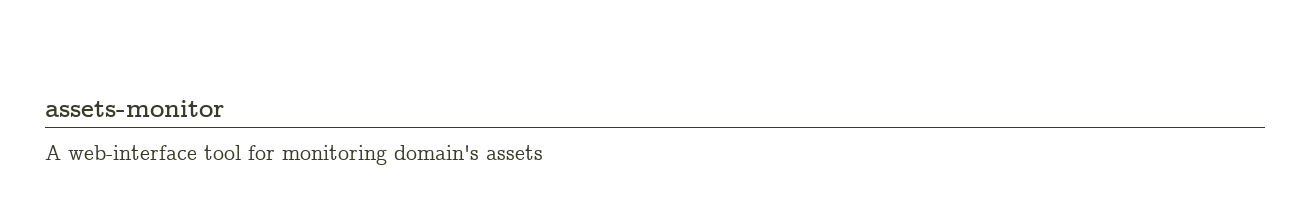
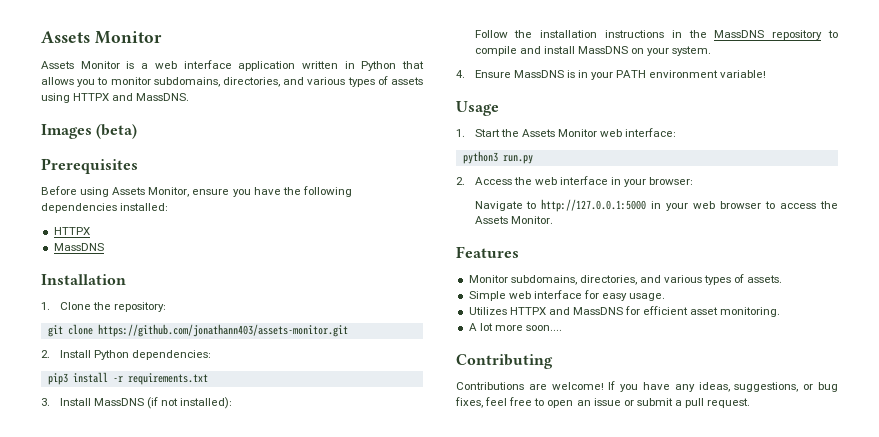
[45,100,224,117] [45,145,543,165] assets-monitor // A web-interface tool for monitoring domain's assets -> [41,31,162,44] [41,60,424,71] [41,76,423,87] [41,93,190,103] [41,124,138,139] [41,158,138,174] [41,186,352,197] [41,203,169,213] [53,227,90,235] [53,243,104,251] [41,274,126,285] [41,302,166,312] [47,324,348,337] [41,350,211,360] [47,372,208,385] [41,397,232,409] [474,30,838,40] [474,46,712,56] [456,70,767,80] [456,101,499,116] [456,128,677,137] [462,151,533,164] [456,176,694,187] [474,199,838,212] [474,216,553,224] [456,246,519,258] [468,274,783,285] [468,290,666,301] [468,306,781,317] [468,323,562,331] [456,354,553,369] [456,381,838,392] [455,397,751,408] Assets Monitor // Assets Monitor is a web interface application written in Python that allows you to monitor subdomains, directories, and various types of assets using HTTPX and MassDNS. // Images (beta) // Prerequisites // Before using Assets Monitor, ensure you have the following dependencies installed: // HTTPX // MassDNS // Installation // 1. Clone the repository: // git clone https://github.com/jonathann403/assets-monitor.git // 2. Install Python dependencies: // pip3 install -r requirements.txt // 3. Install MassDNS (if not installed): // Follow the installation instructions in the MassDNS repository to compile and install MassDNS on your system. // 4. Ensure MassDNS is in your PATH environment variable! // Usage // 1. Start the Assets Monitor web interface: // python3 run.py // 2. Access the web interface in your browser: // Navigate to http://127.0.0.1:5000 in your web browser to access the Assets Monitor. // Features // Monitor subdomains, directories, and various types of assets. // Simple web interface for easy usage. // Utilizes HTTPX and MassDNS for efficient asset monitoring. // A lot more soon.... // Contributing // Contributions are welcome! If you have any ideas, suggestions, or bug fixes, feel free to open an issue or submit a pull request.

